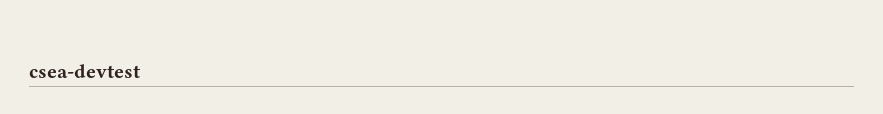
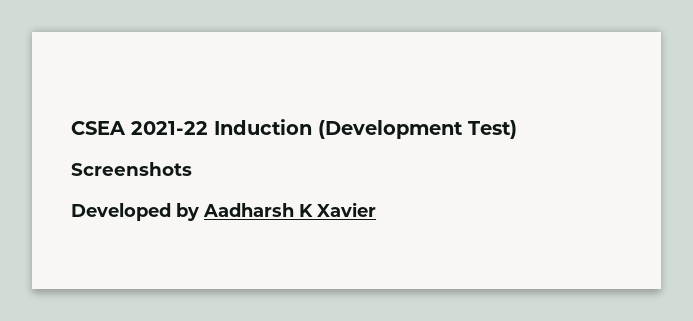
[29,64,140,78] csea-devtest -> [71,119,517,139] [71,162,192,176] [71,202,376,221] CSEA 2021-22 Induction (Development Test) // Screenshots // Developed by Aadharsh K Xavier

